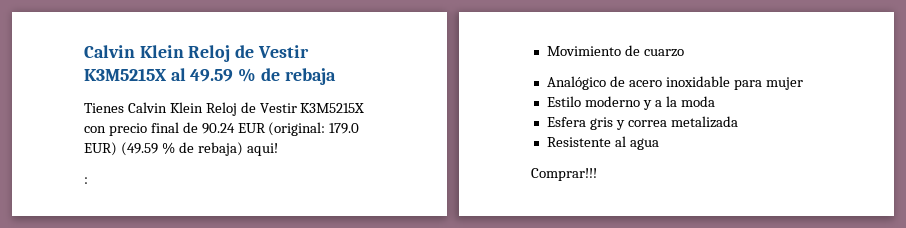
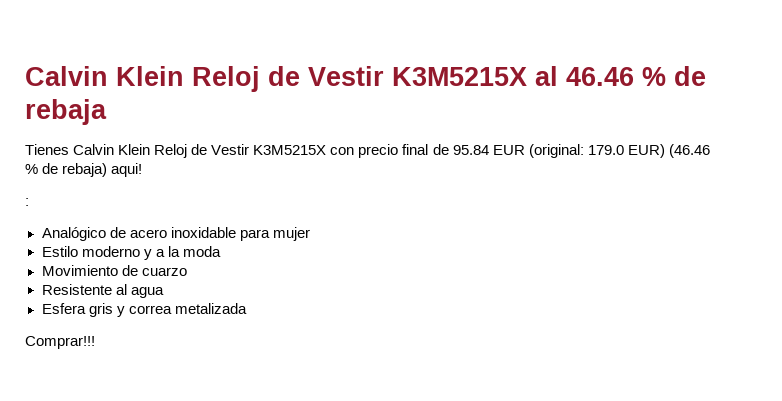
[190,69,234,82] 49.59 -> [566,67,634,86] 46.46
[201,123,235,134] 90.24 -> [452,145,489,155] 95.84
[120,142,158,156] (49.59 -> [668,144,710,158] (46.46
[546,45,684,57] // Movimiento de cuarzo -> (29, 202) none
(715, 101) none -> [41,265,187,276] [41,284,164,298] // Movimiento de cuarzo // Resistente al agua
[546,136,659,150] // Resistente al agua -> (247, 308) none

